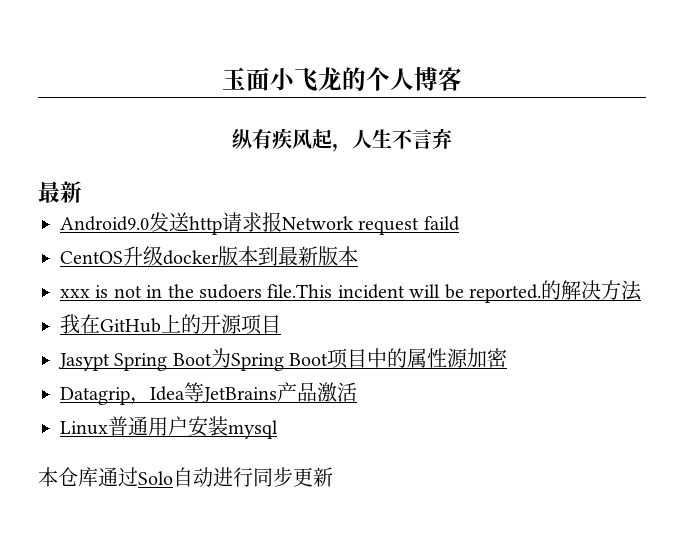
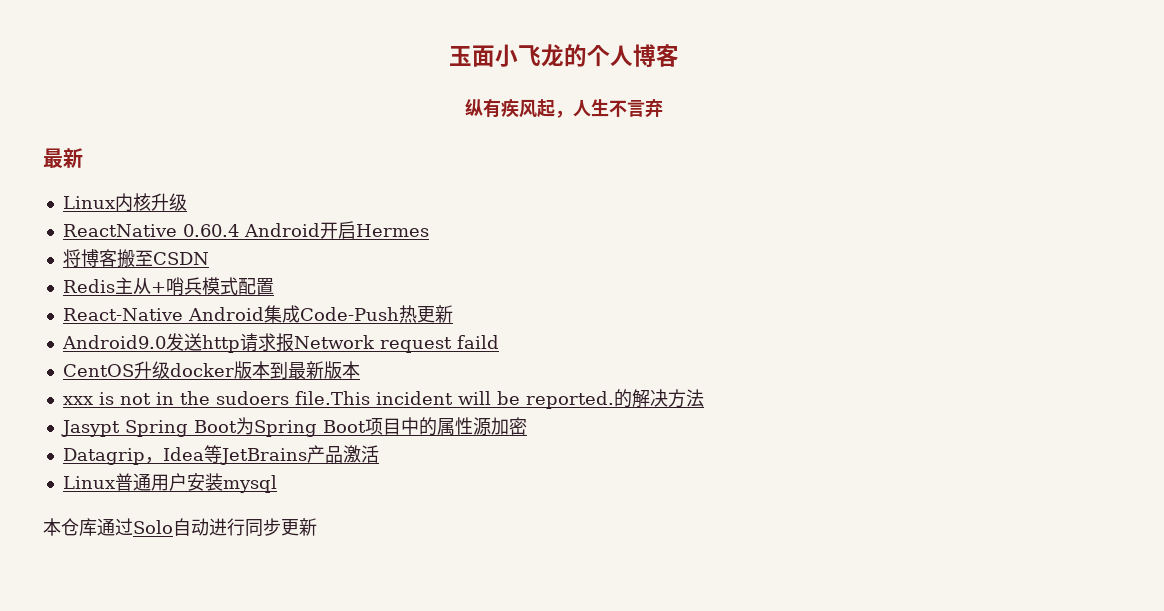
(82, 192) none -> [62,193,187,212] [62,221,429,239] [62,249,209,268] [62,277,274,295] [62,305,453,323] // Linux内核升级 // ReactNative 0.60.4 Android开启Hermes // 将博客搬至CSDN // Redis主从+哨兵模式配置 // React-Native Android集成Code-Push热更新
[60,314,281,335] // 我在GitHub上的开源项目 -> (704, 398) none

